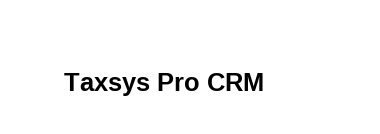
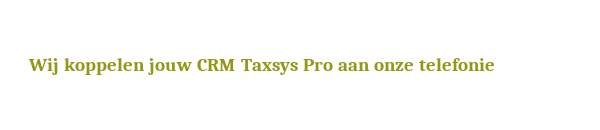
[64,73,264,96] Taxsys Pro CRM -> [28,58,496,75] Wij koppelen jouw CRM Taxsys Pro aan onze telefonie

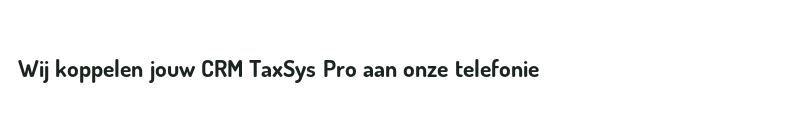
[240,59,298,75] Taxsys -> [249,60,317,83] TaxSys

